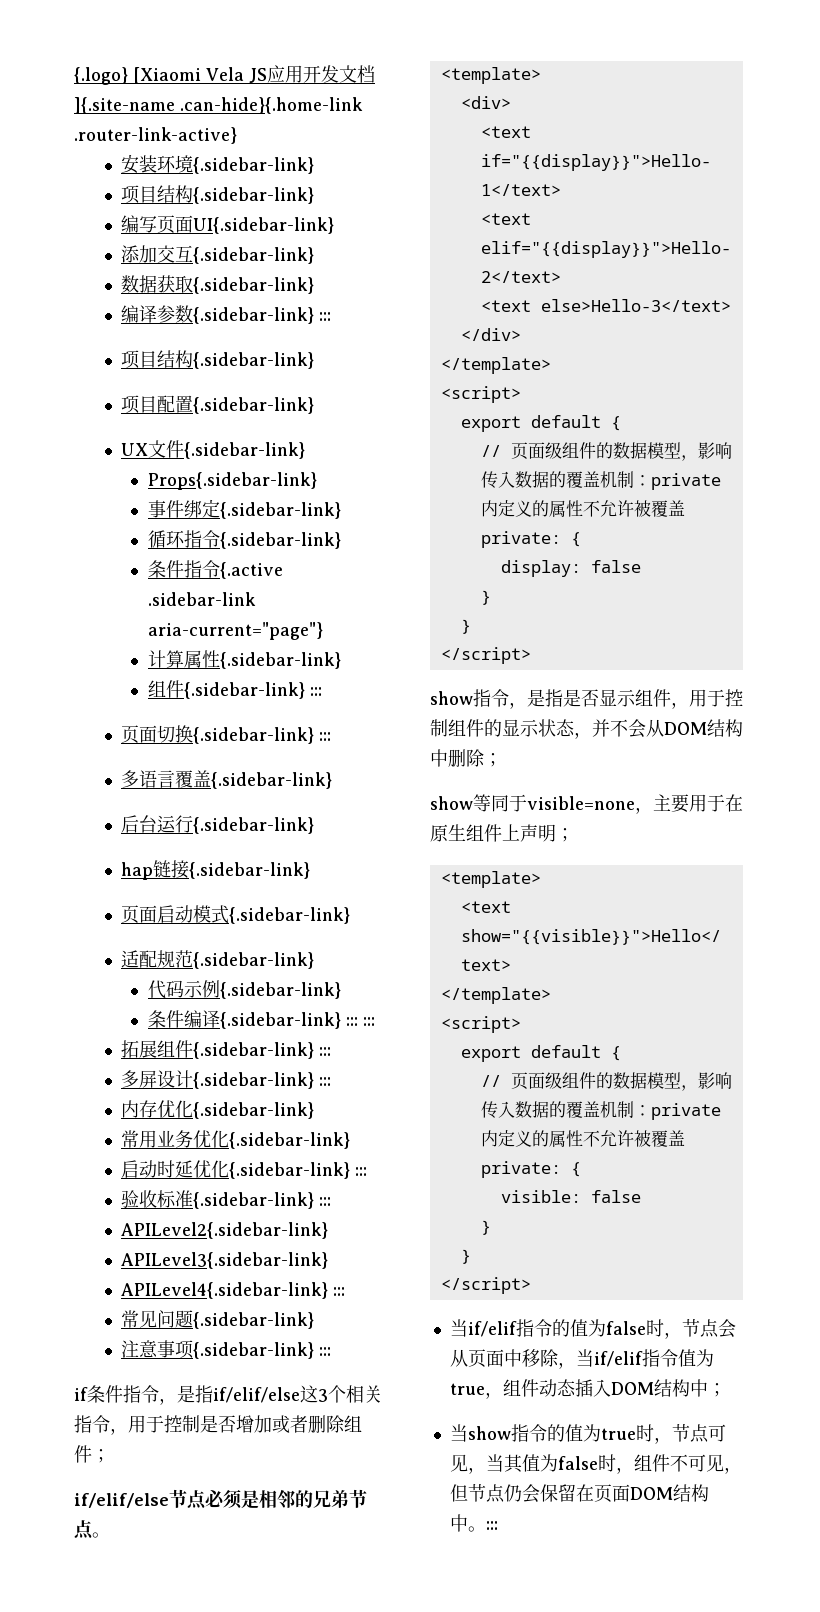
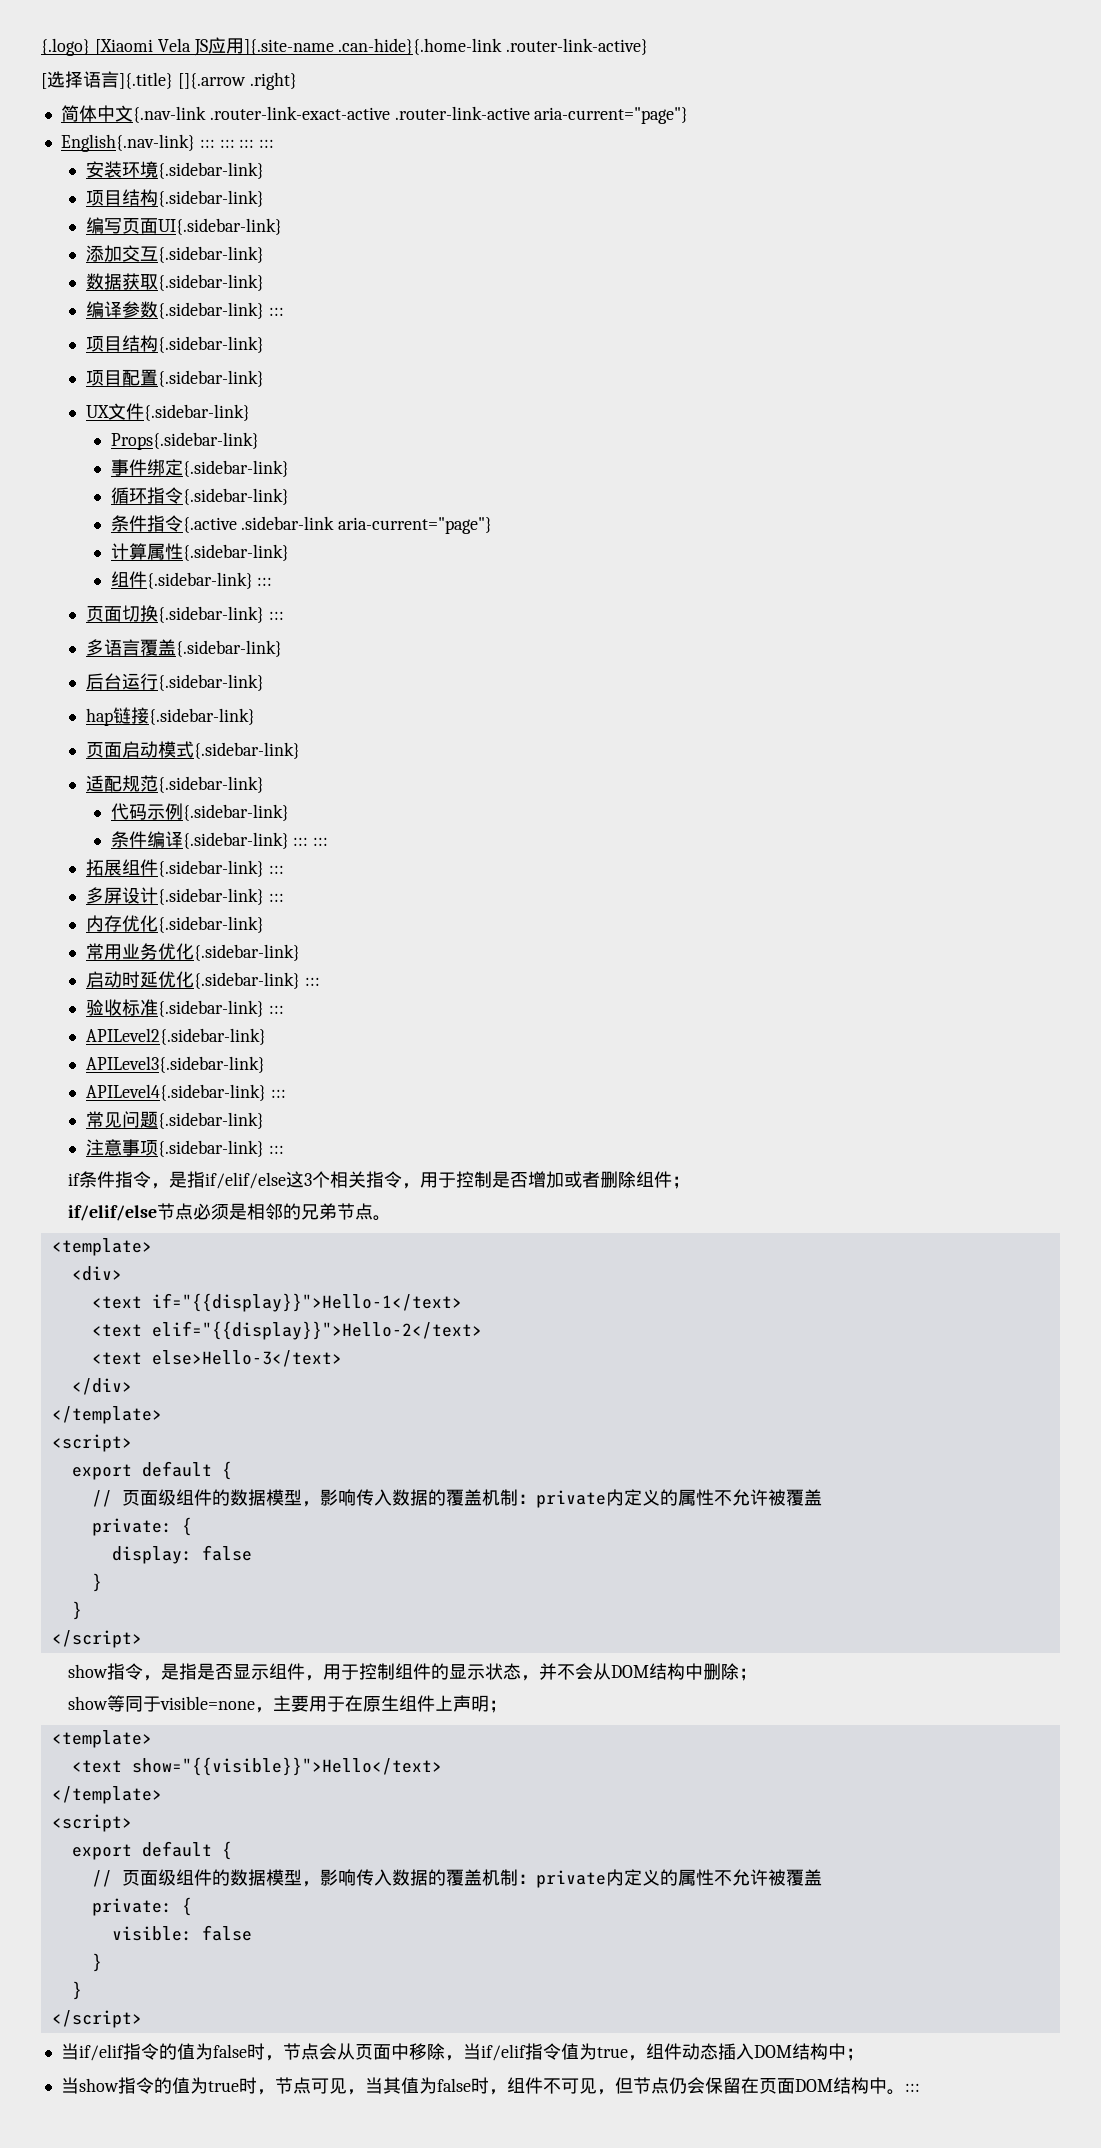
[302,65,375,83] 开发文档 -> (244, 46) none
(237, 135) none -> [41,71,297,90] [60,105,689,124] [60,134,275,152] // [选择语言]{.title} []{.arrow .right} // 简体中文{.nav-link .router-link-exact-active .router-link-active aria-current="page"} // English{.nav-link} ::: ::: ::: :::

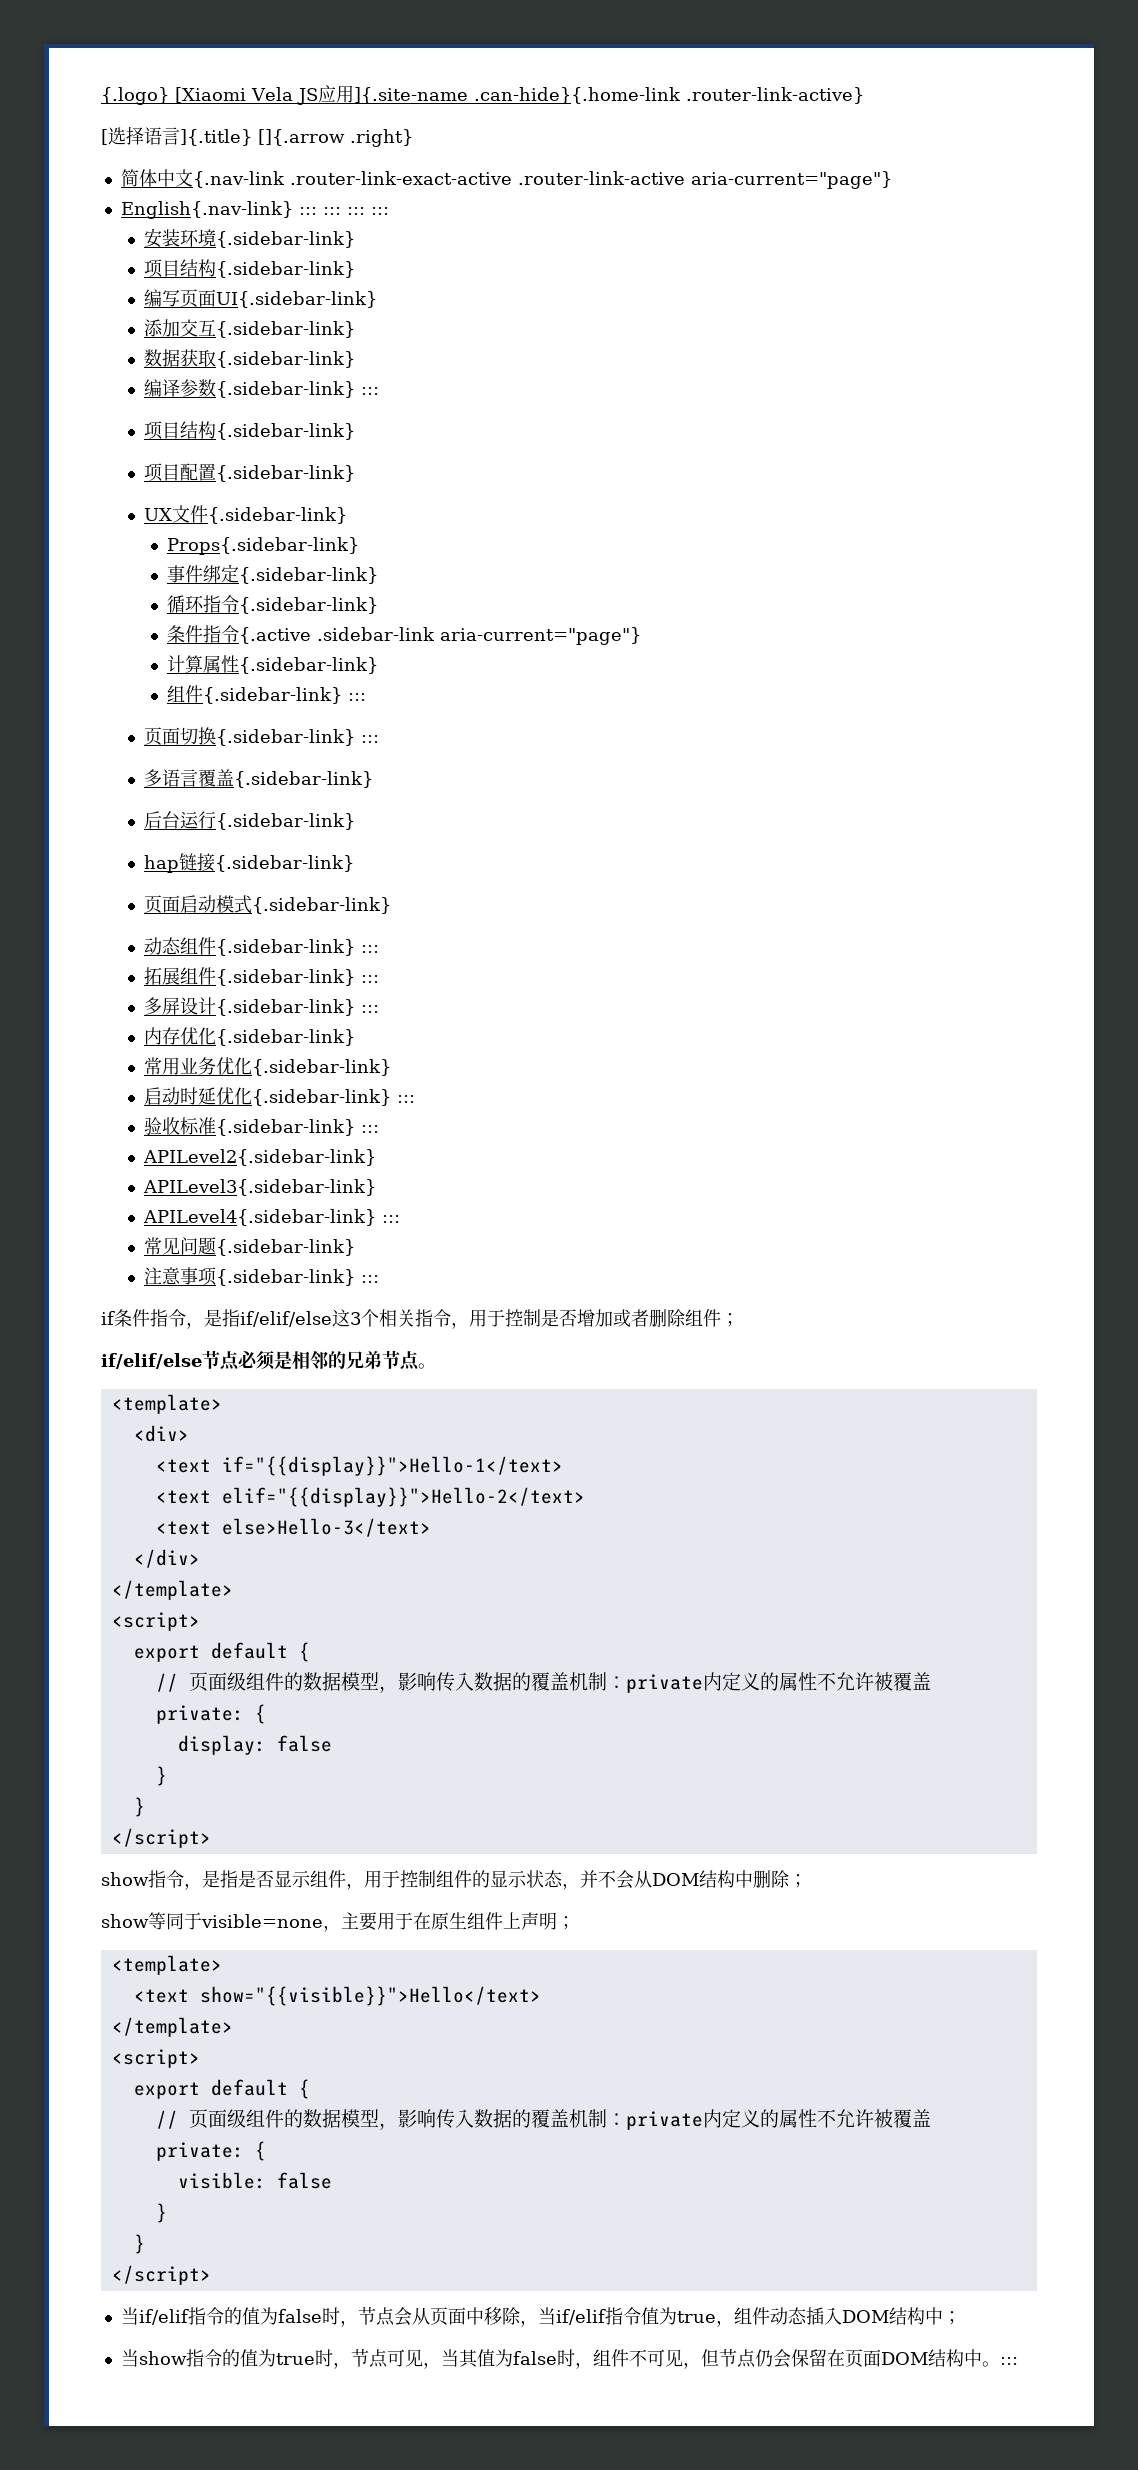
[85,775,264,793] [110,803,289,821] [110,831,309,849] 适配规范{.sidebar-link} // 代码示例{.sidebar-link} // 条件编译{.sidebar-link} ::: -> [143,937,355,956] 动态组件{.sidebar-link}

